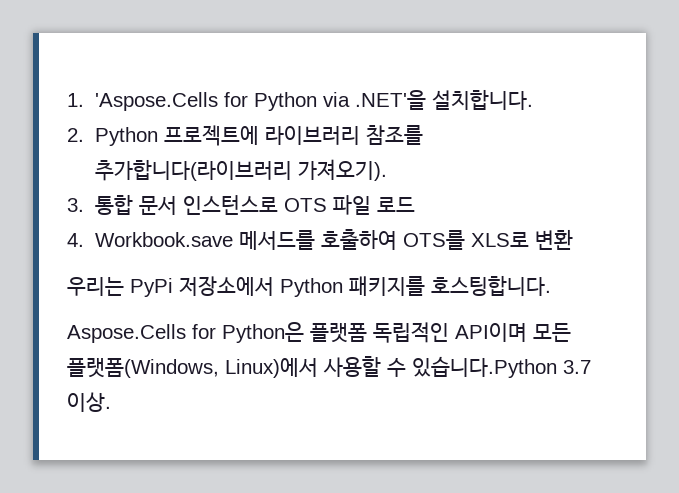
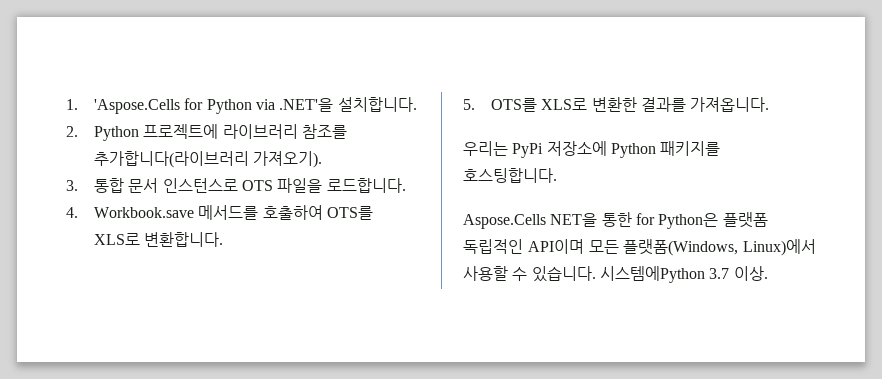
[332,195,415,215] 파일 로드 -> [277,178,406,193] 파일을 로드합니다.
[534,229,573,250] 변환 -> [144,232,224,247] [463,97,770,112] 변환합니다. // 5. OTS를 XLS로 변환한 결과를 가져옵니다.
[179,276,274,296] 저장소에서 -> [546,141,607,156] 저장소에
(186, 333) none -> [550,212,632,227] NET을 통한
[412,356,557,378] 있습니다.Python -> [531,266,705,283] 있습니다. 시스템에Python

